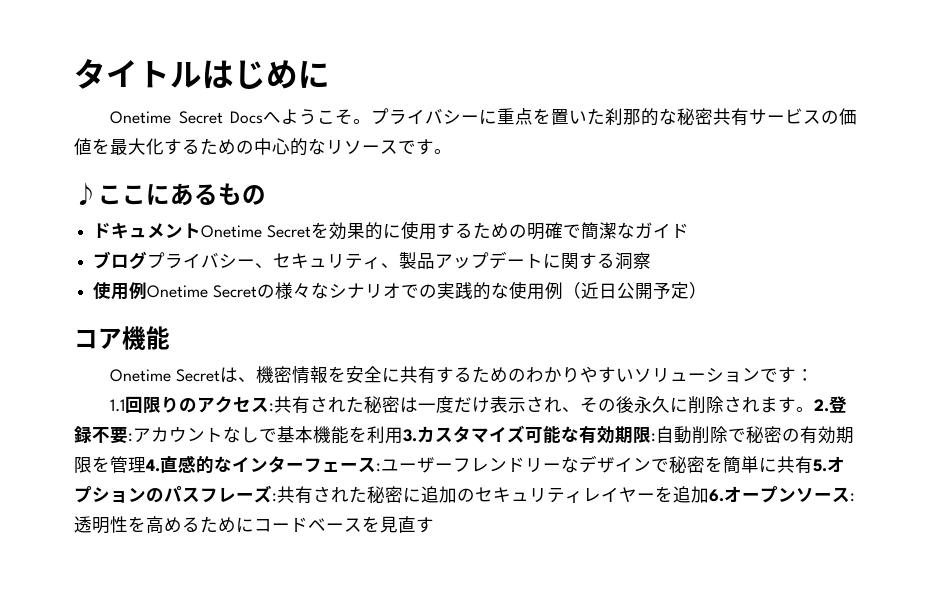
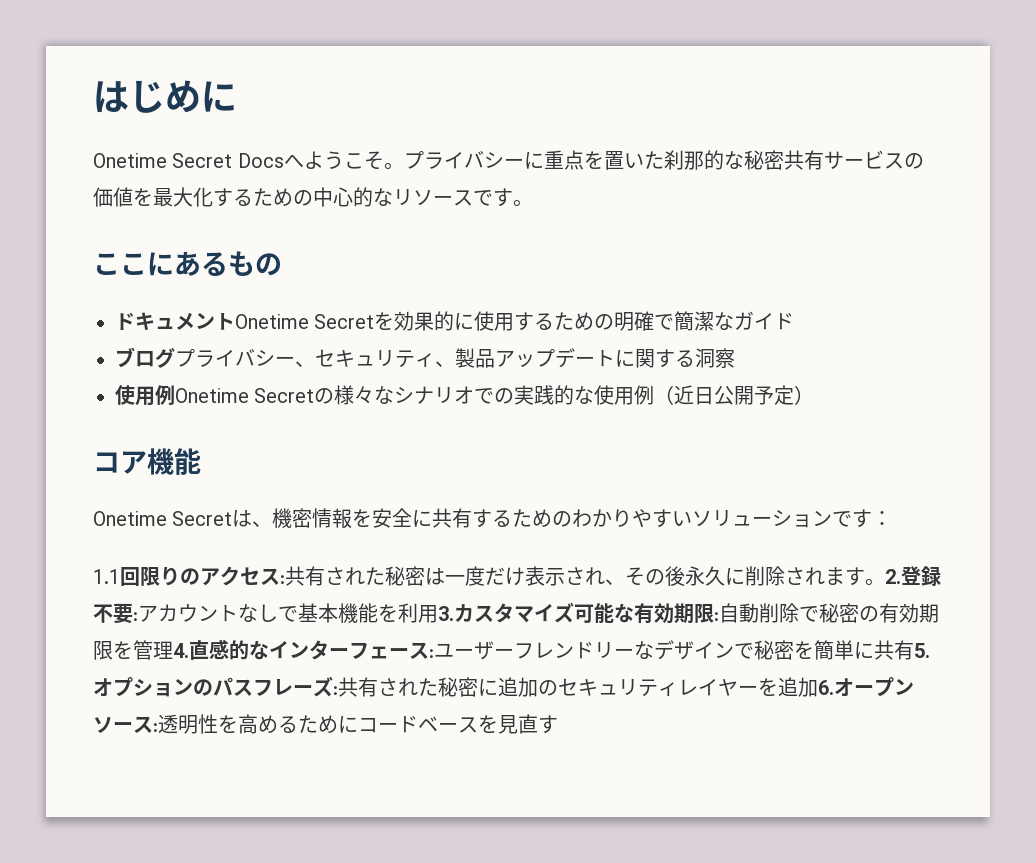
[74,58,202,89] タイトル -> (93, 97) none
[74,182,98,205] ♪ -> (533, 203) none

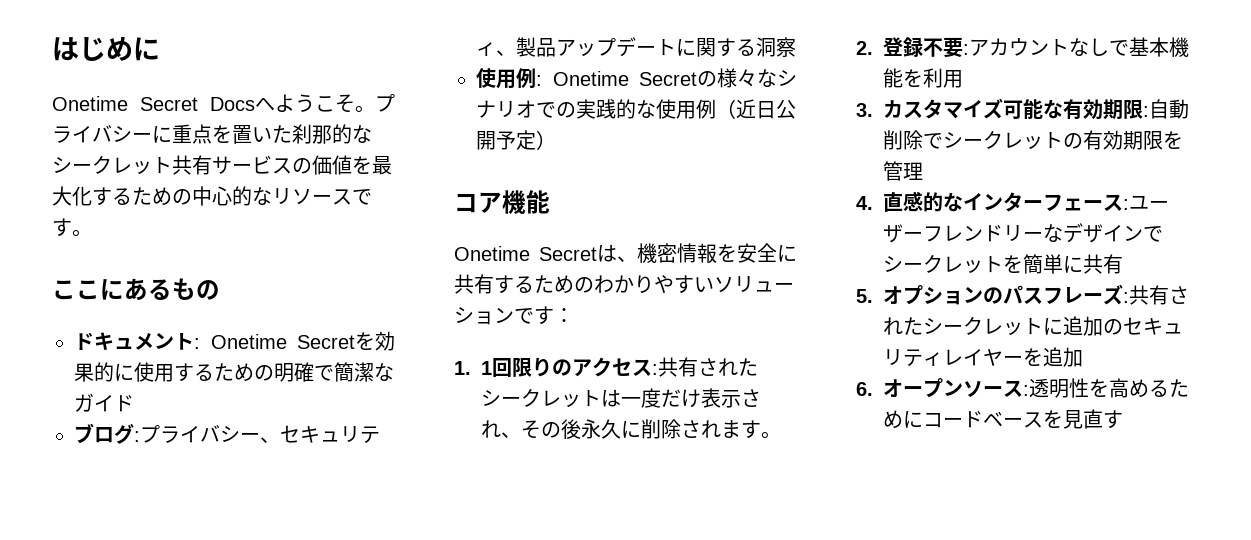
[743,150,784,170] 秘密 -> [52,155,172,175] シークレット
(235, 321) none -> [194,338,200,349] :
(175, 357) none -> [134,431,140,442] :
(175, 395) none -> [536,75,542,86] :
[93,569,120,584] 1.1 -> [454,361,492,375] 1. 1
[385,566,425,586] 秘密 -> [481,388,601,408] シークレット
(885, 582) none -> (781, 435) //
(438, 614) none -> (963, 79) //
[819,603,859,623] 秘密 -> [943,130,1063,150] シークレット
(173, 650) none -> (923, 171) //
[754,640,794,660] 秘密 -> [883,254,1003,274] シークレット
(914, 650) none -> (1123, 264) //
[438,677,478,697] 秘密 -> [923,316,1043,336] シークレット
(818, 687) none -> (1083, 357) //

